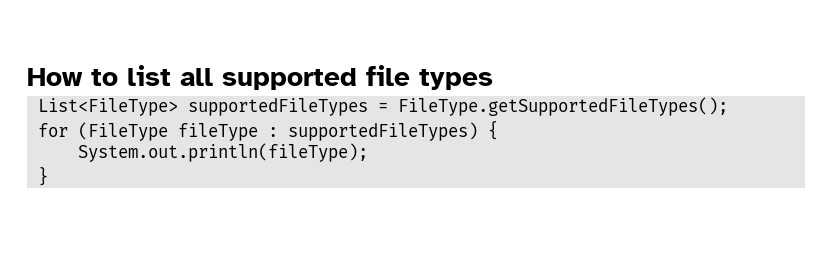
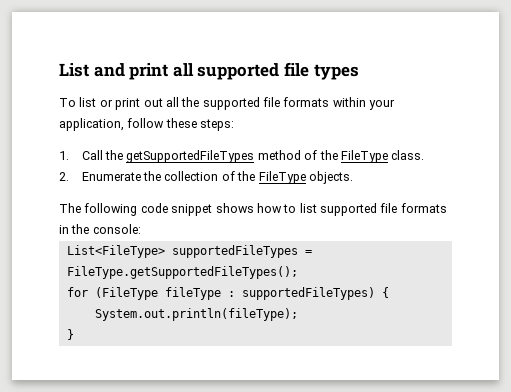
[27,65,171,86] How to list -> [59,63,169,80] List and print
(493, 79) none -> [59,97,396,110] [59,118,235,131] [59,150,425,163] [59,171,353,184] [59,203,447,216] [59,224,141,234] // To list or print out all the supported file formats within your application, follow these steps: // 1. Call the getSupportedFileTypes method of the FileType class. // 2. Enumerate the collection of the FileType objects. // The following code snippet shows how to list supported file formats in the console:

